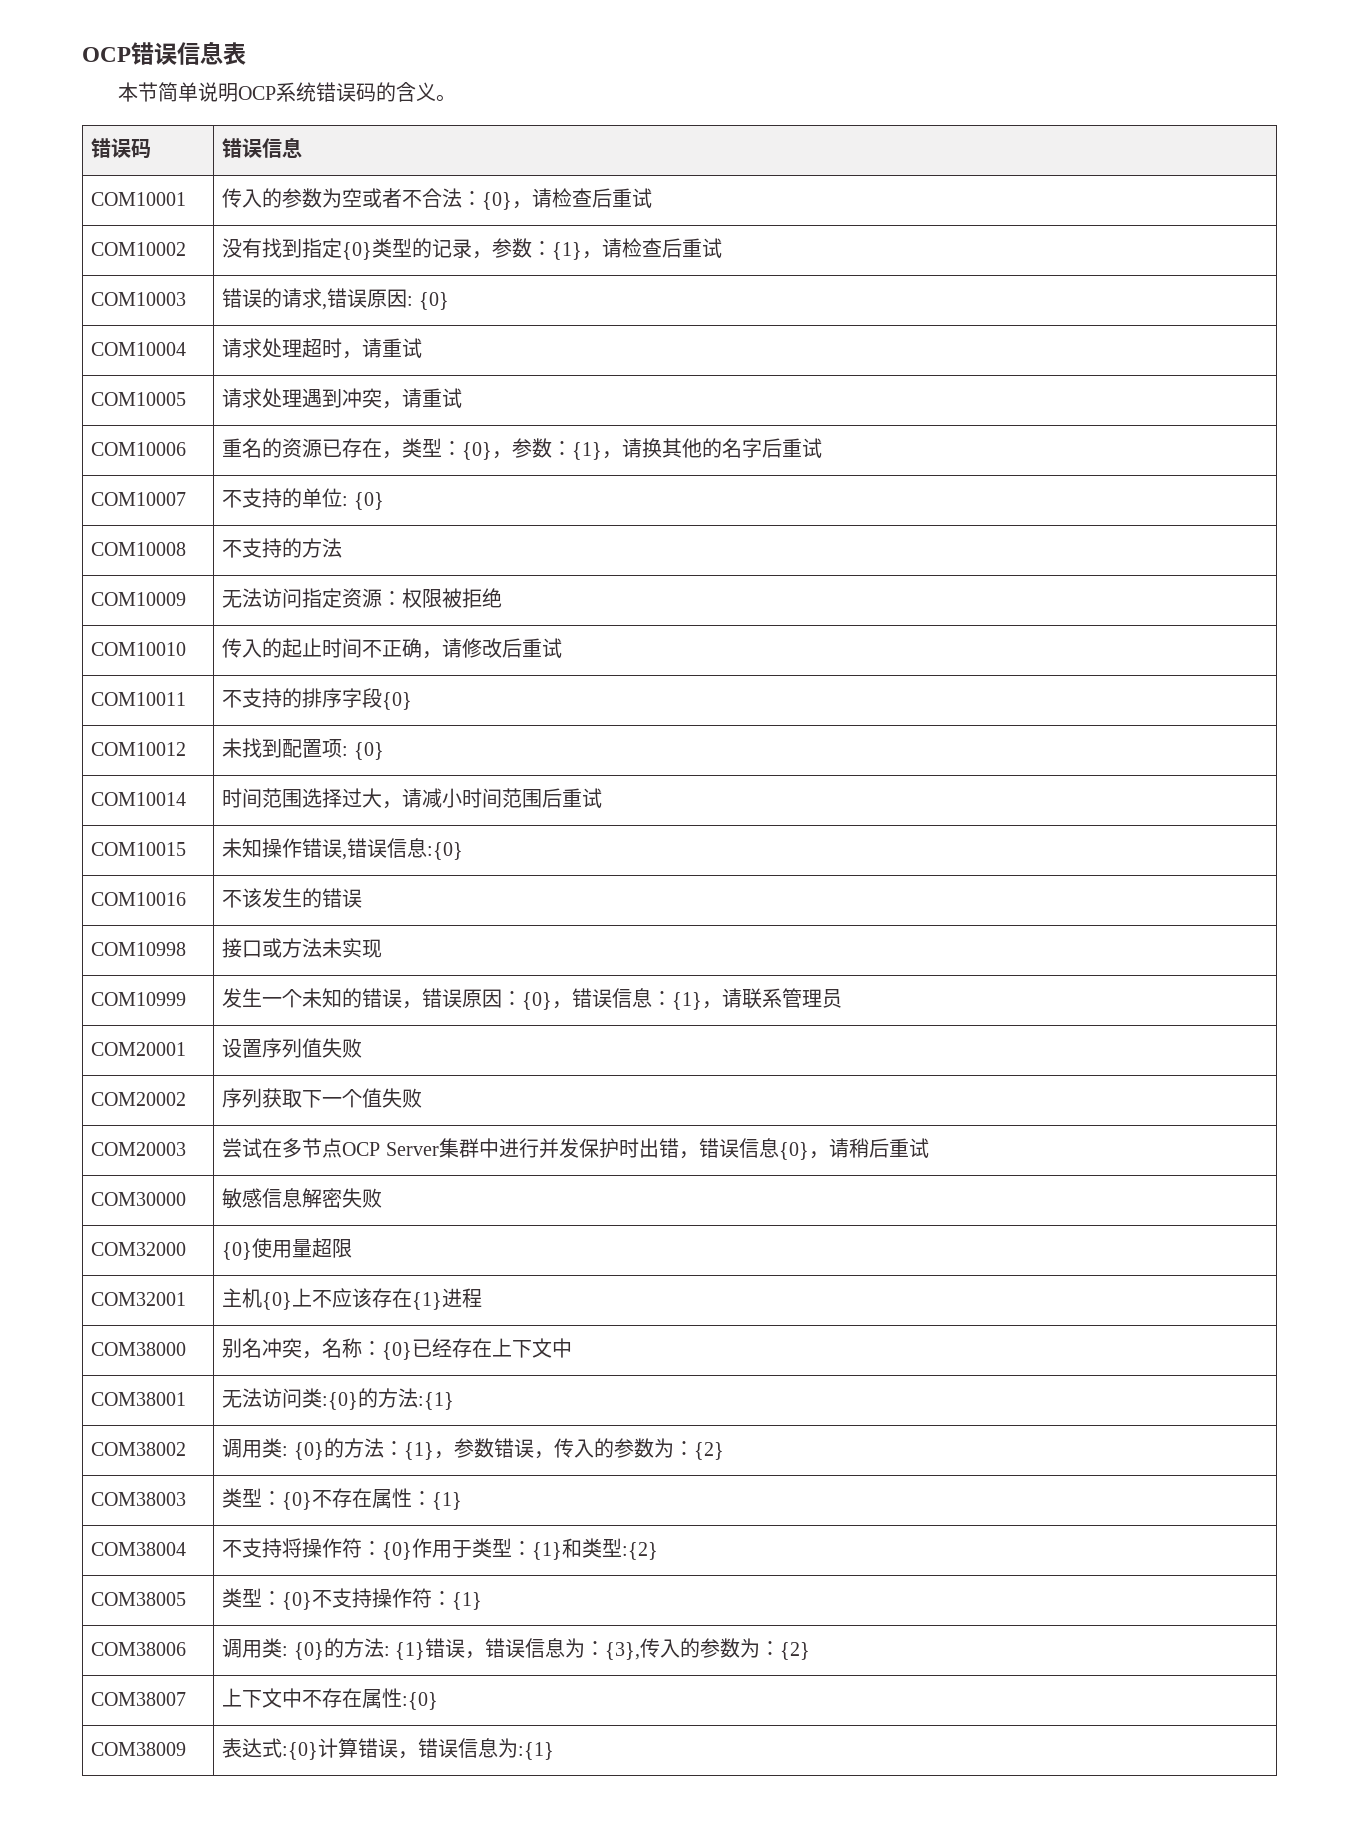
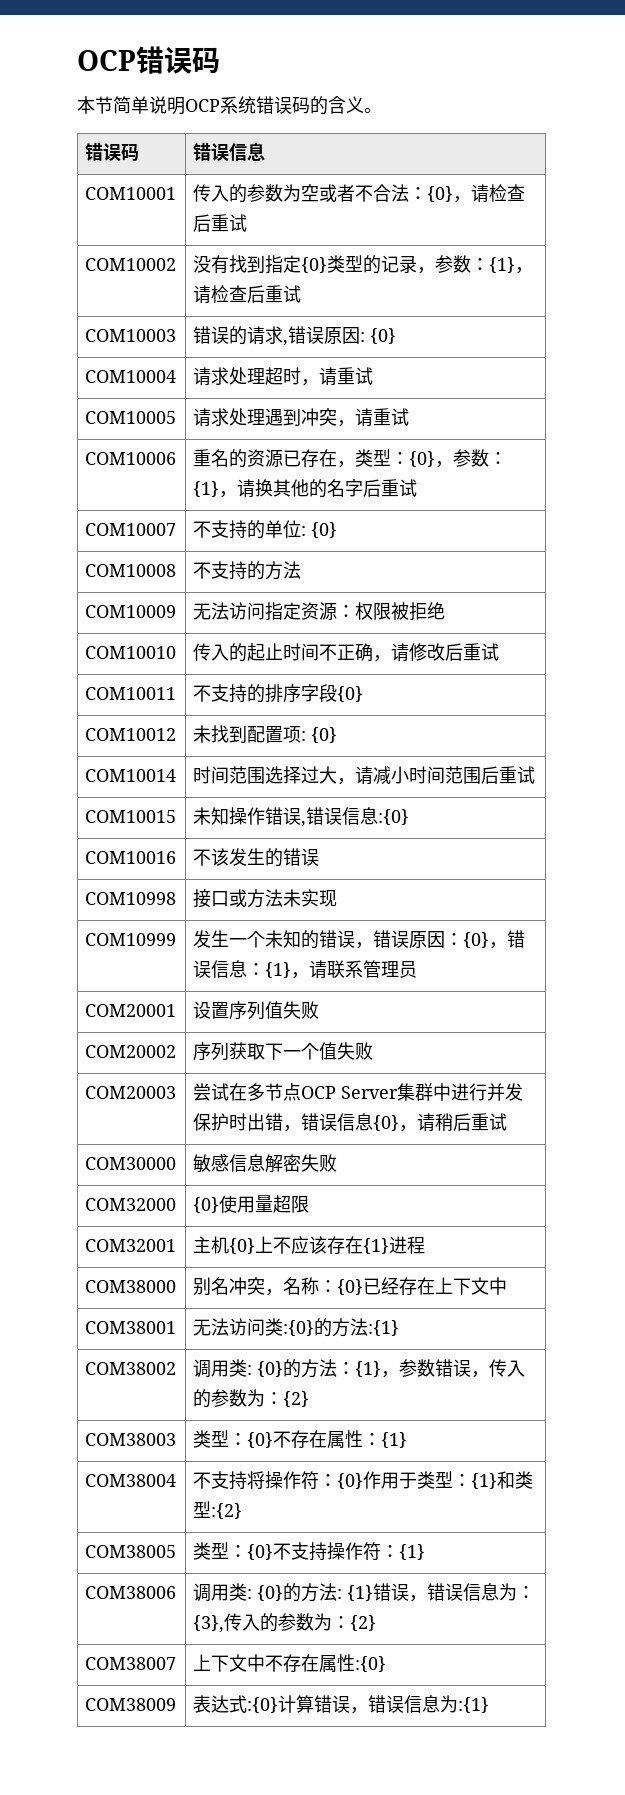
[177,41,246,65] 信息表 -> [192,47,220,74] 码

